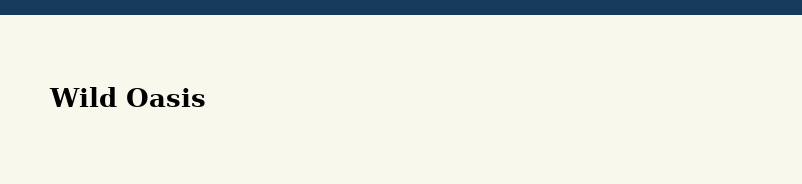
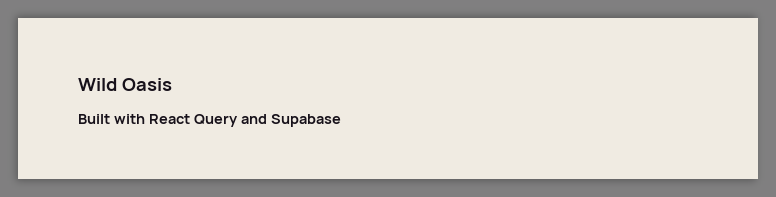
(206, 97) none -> [78,114,341,127] // Built with React Query and Supabase

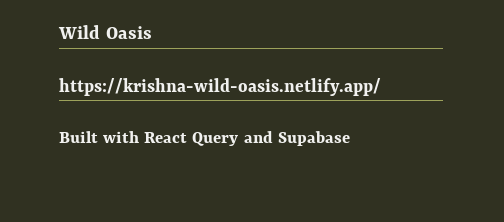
(172, 84) none -> [59,78,381,96] // https://krishna-wild-oasis.netlify.app/

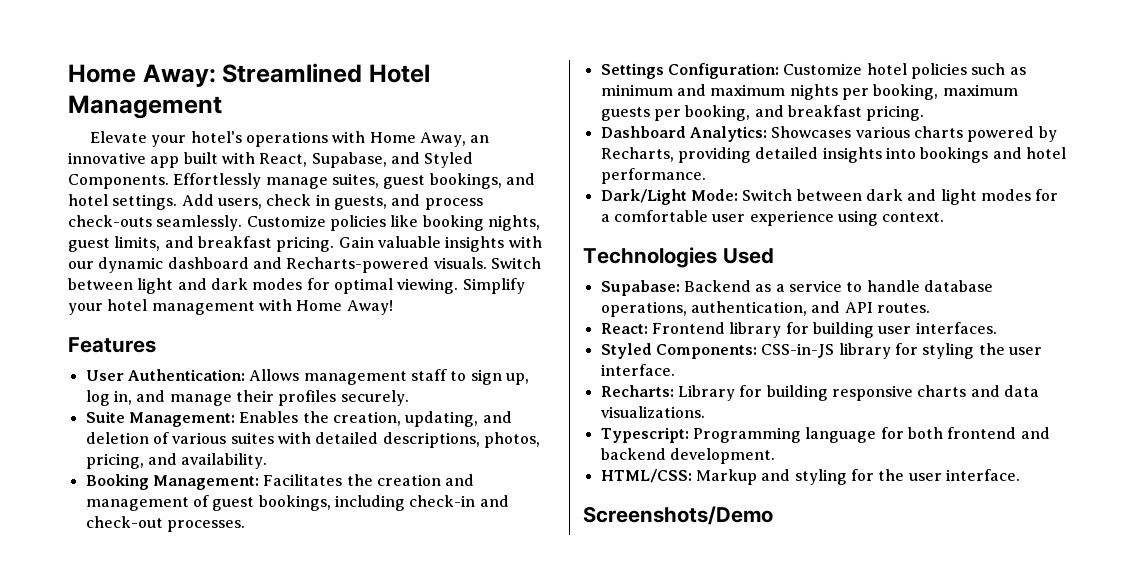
[58,25,152,39] [59,78,381,96] [59,131,350,146] Wild Oasis // https://krishna-wild-oasis.netlify.app/ // Built with React Query and Supabase -> [68,63,430,87] [68,95,222,119] [89,131,490,147] [68,152,474,168] [68,173,535,189] [68,194,483,210] [68,215,540,231] [68,236,542,252] [68,257,541,273] [68,278,525,294] [68,299,393,315] [68,337,156,353] [85,369,529,385] [85,390,409,406] [85,411,512,427] [85,432,540,448] [85,453,268,469] [85,474,475,490] [85,495,509,511] [85,516,245,532] [600,63,1026,79] [600,84,1018,100] [600,105,925,121] [600,126,1057,142] [600,147,1066,163] [600,168,706,184] [600,189,1059,205] [600,210,945,226] [583,247,774,268] [600,280,993,296] [600,301,930,317] [600,322,997,338] [600,343,1042,359] [600,364,675,376] [600,385,1039,401] [600,406,705,418] [600,427,1050,443] [600,448,775,464] [600,469,1020,485] [583,506,773,525] Home Away: Streamlined Hotel Management // Elevate your hotel's operations with Home Away, an innovative app built with React, Supabase, and Styled Components. Effortlessly manage suites, guest bookings, and hotel settings. Add users, check in guests, and process check-outs seamlessly. Customize policies like booking nights, guest limits, and breakfast pricing. Gain valuable insights with our dynamic dashboard and Recharts-powered visuals. Switch between light and dark modes for optimal viewing. Simplify your hotel management with Home Away! // Features // User Authentication: Allows management staff to sign up, log in, and manage their profiles securely. // Suite Management: Enables the creation, updating, and deletion of various suites with detailed descriptions, photos, pricing, and availability. // Booking Management: Facilitates the creation and management of guest bookings, including check-in and check-out processes. // Settings Configuration: Customize hotel policies such as minimum and maximum nights per booking, maximum guests per booking, and breakfast pricing. // Dashboard Analytics: Showcases various charts powered by Recharts, providing detailed insights into bookings and hotel performance. // Dark/Light Mode: Switch between dark and light modes for a comfortable user experience using context. // Technologies Used // Supabase: Backend as a service to handle database operations, authentication, and API routes. // React: Frontend library for building user interfaces. // Styled Components: CSS-in-JS library for styling the user interface. // Recharts: Library for building responsive charts and data visualizations. // Typescript: Programming language for both frontend and backend development. // HTML/CSS: Markup and styling for the user interface. // Screenshots/Demo

